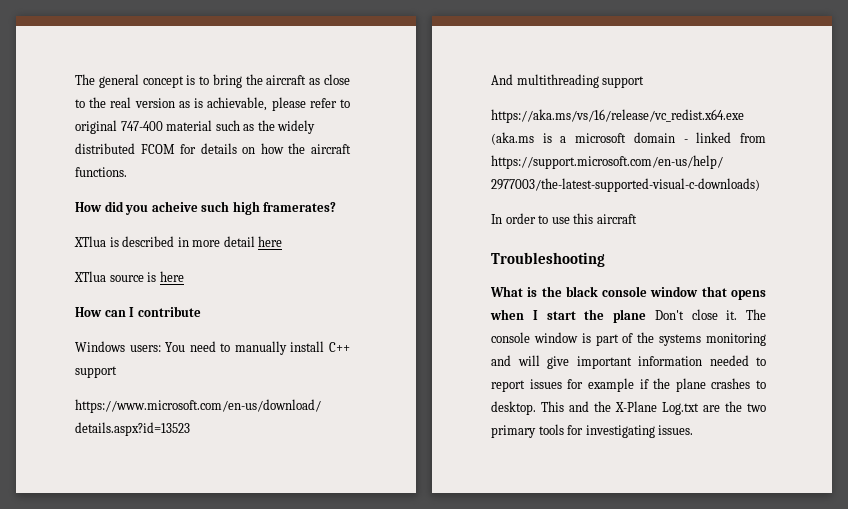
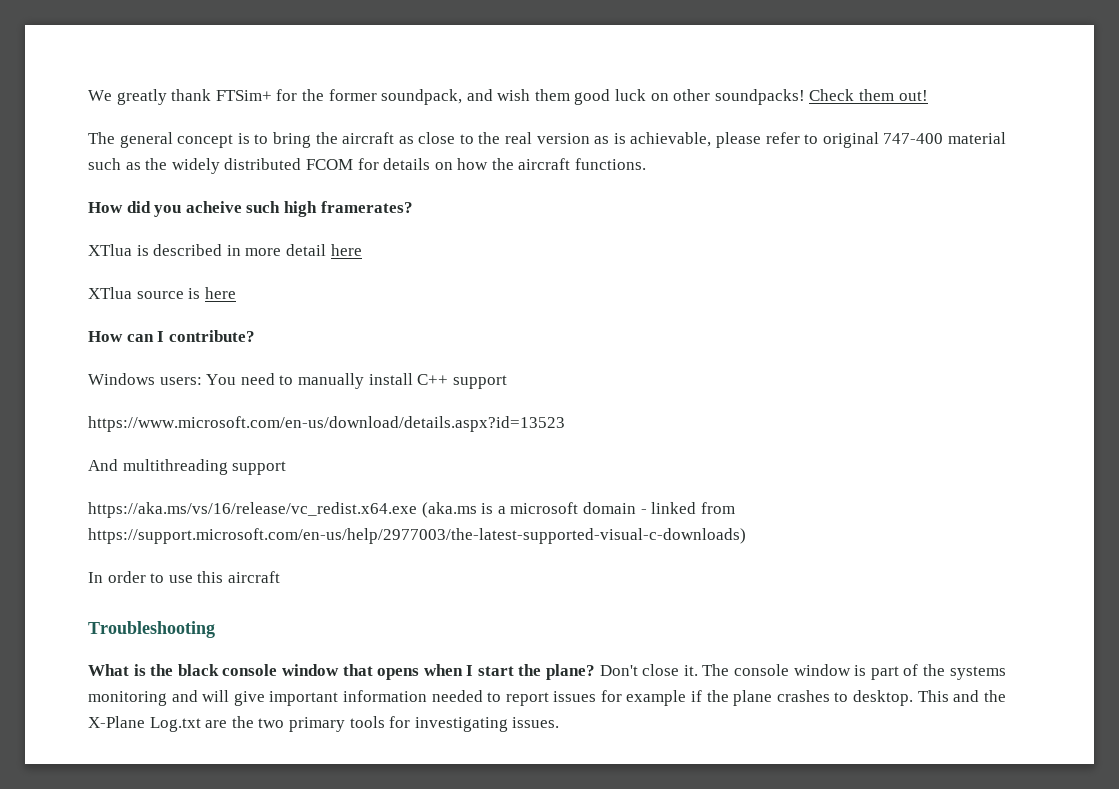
(75, 79) none -> [88,89,928,105] We greatly thank FTSim+ for the former soundpack, and wish them good luck on other soundpacks! Check them out! //
[137,306,201,317] contribute -> [168,330,255,342] contribute?
[613,309,646,323] plane -> [546,664,596,680] plane?

